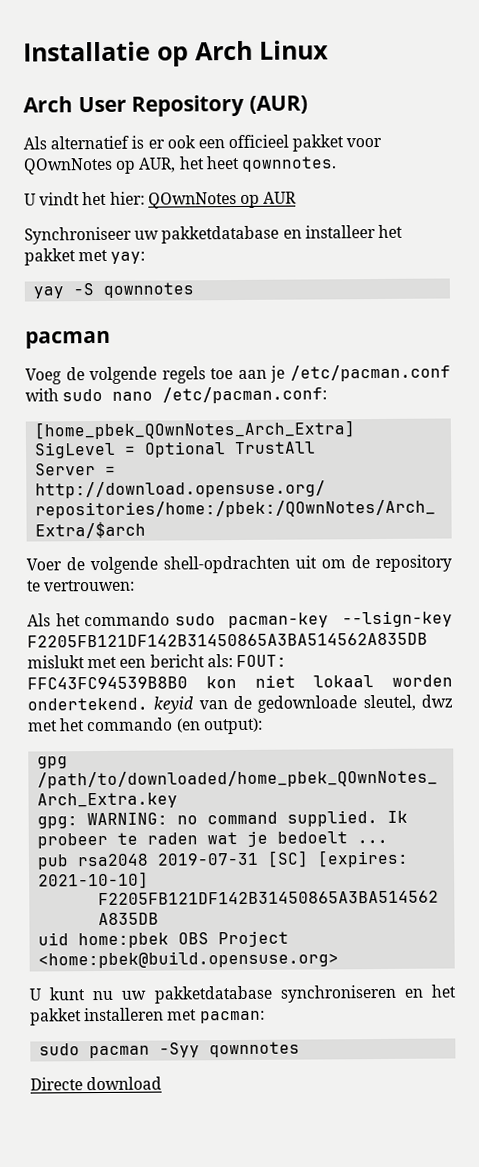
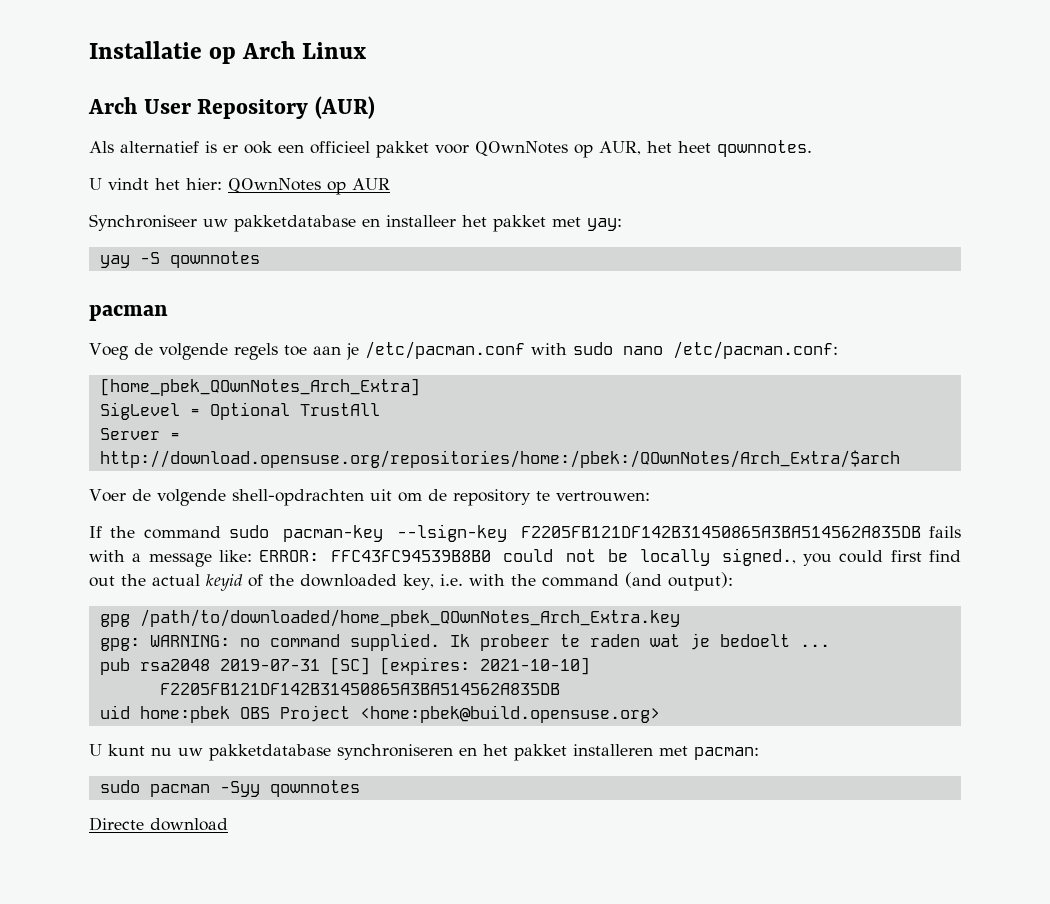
[27,612,171,627] Als het commando -> [89,526,221,539] If the command
[27,654,287,669] [27,674,453,690] [27,694,453,714] [27,717,201,733] mislukt met een bericht als: FOUT: FFC43FC94539B8B0 kon niet lokaal worden ondertekend. keyid van de gedownloade sleutel, dwz met het commando (en -> [929,526,962,538] [89,548,962,567] [89,572,662,591] fails with a message like: ERROR: FFC43FC94539B8B0 could not be locally signed., you could first find out the actual keyid of the downloaded key, i.e. with the command (and

